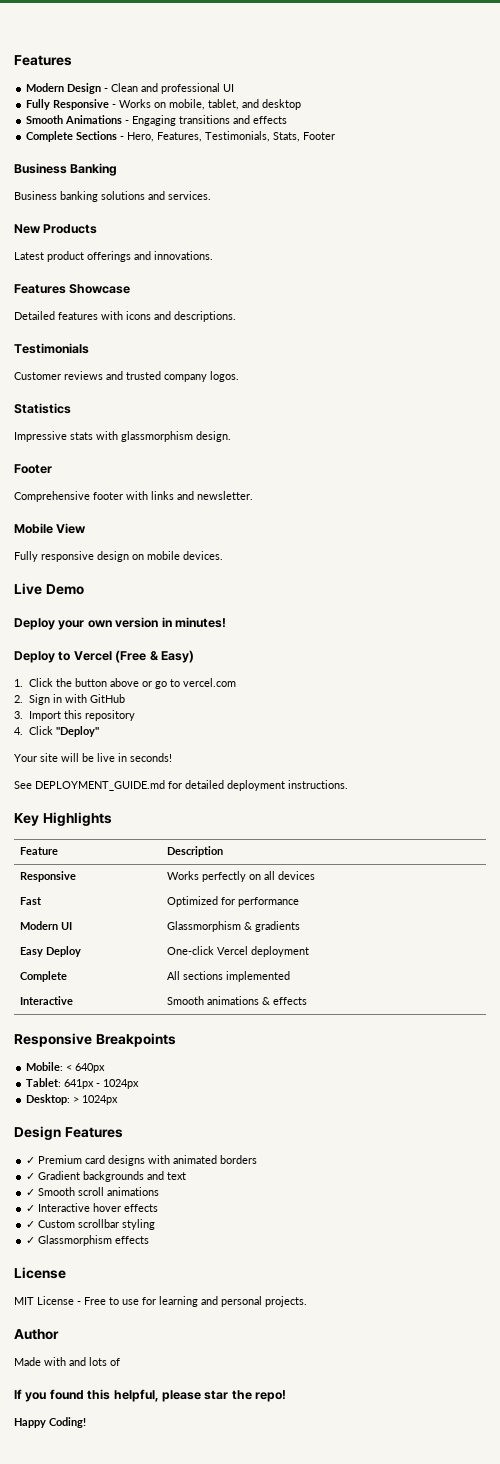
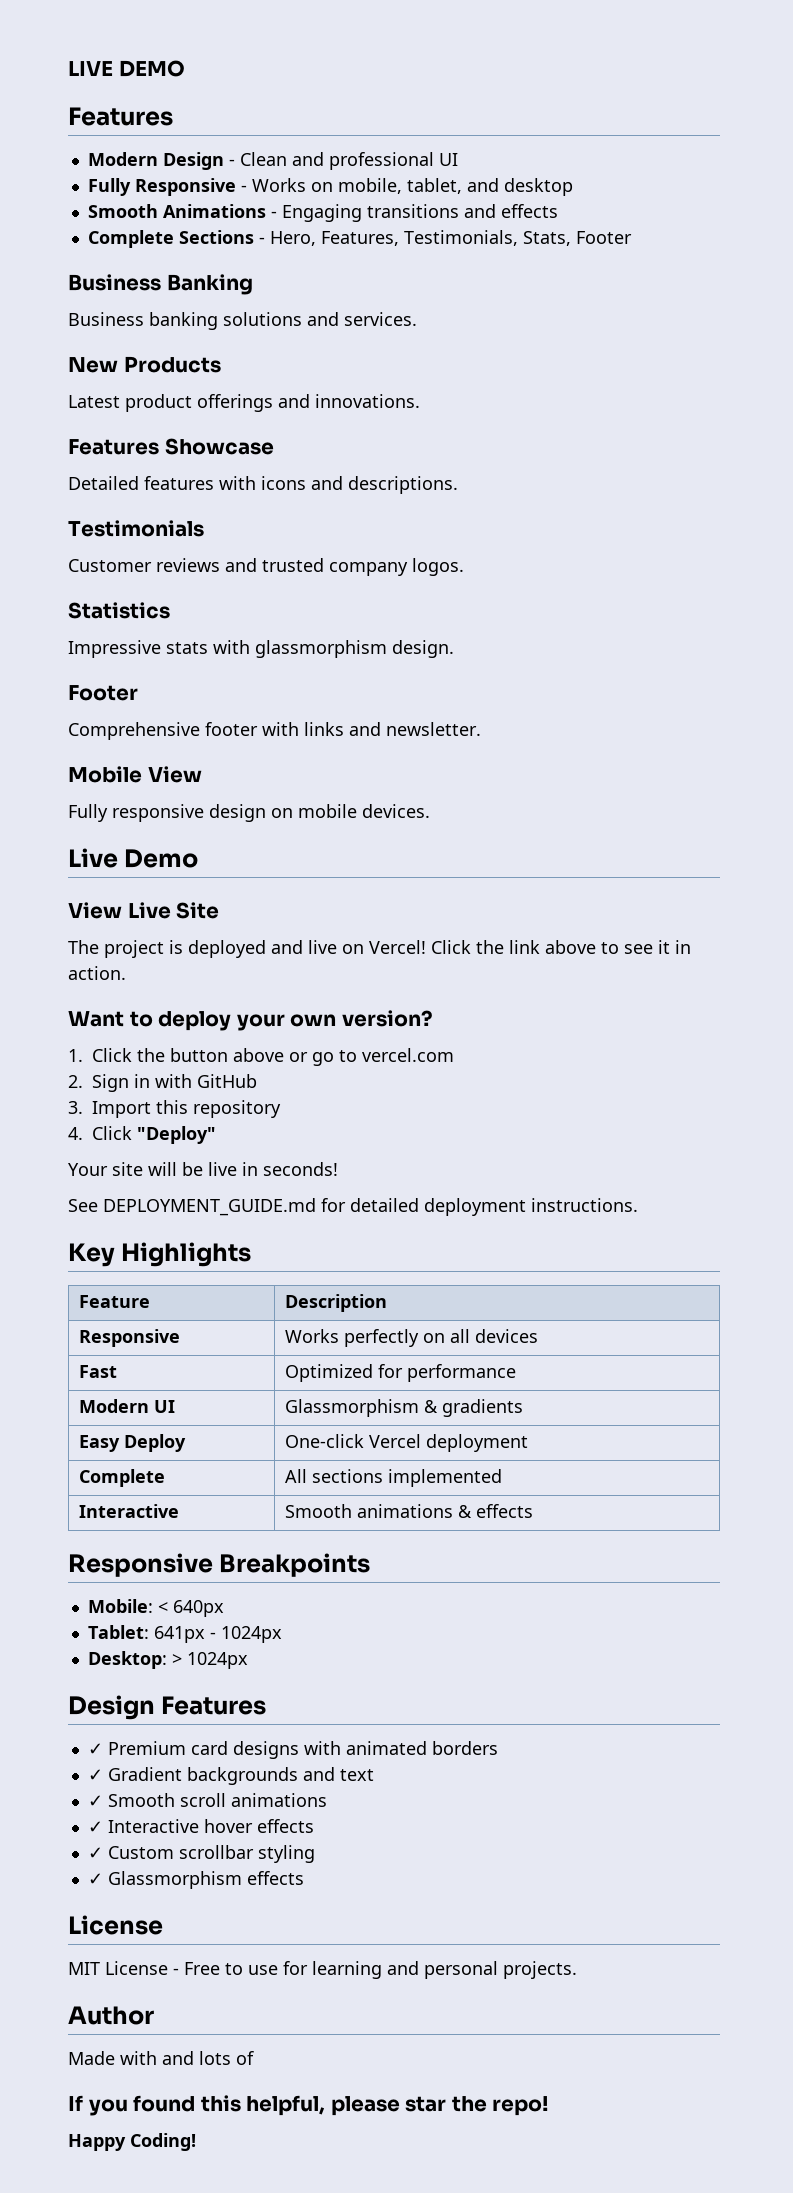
(14, 60) none -> [68,60,185,77] LIVE DEMO //
[14,617,226,630] [14,650,194,663] Deploy your own version in minutes! // Deploy to Vercel (Free & Easy) -> [68,902,220,919] [68,940,691,958] [68,966,126,980] [68,1010,433,1031] View Live Site // The project is deployed and live on Vercel! Click the link above to see it in action. // Want to deploy your own version?

